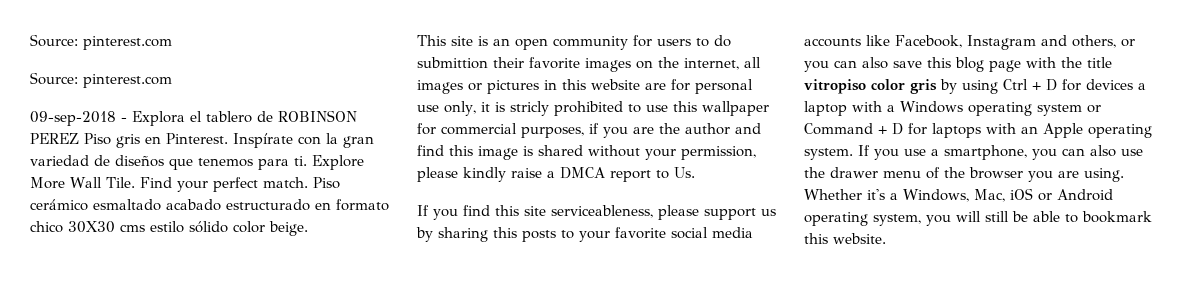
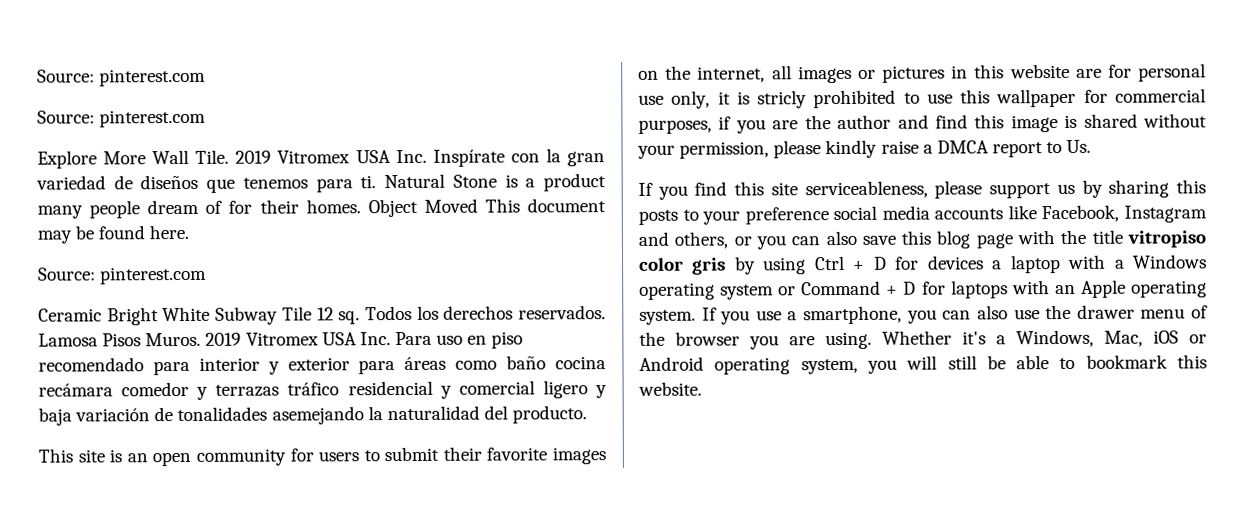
[30,110,357,126] [30,133,228,148] 09-sep-2018 - Explora el tablero de ROBINSON PEREZ Piso gris en Pinterest. -> [37,149,427,169] Explore More Wall Tile. 2019 Vitromex USA Inc.
[312,155,364,170] [30,177,340,192] [30,199,389,211] [30,221,308,236] Explore More Wall Tile. Find your perfect match. Piso cerámico esmaltado acabado estructurado en formato chico 30X30 cms estilo sólido color beige. -> [384,173,607,192] [37,198,607,219] [37,224,190,244] [38,266,208,285] [38,305,606,326] [38,331,524,349] [38,355,607,376] [38,380,608,400] [38,405,588,426] Natural Stone is a product many people dream of for their homes. Object Moved This document may be found here. // Source: pinterest.com // Ceramic Bright White Subway Tile 12 sq. Todos los derechos reservados. Lamosa Pisos Muros. 2019 Vitromex USA Inc. Para uso en piso recomendado para interior y exterior para áreas como baño cocina recámara comedor y terrazas tráfico residencial y comercial ligero y baja variación de tonalidades asemejando la naturalidad del producto.
[714,35,731,47] [417,57,488,69] do submittion -> [384,446,440,462] submit
[615,227,666,239] favorite -> [744,207,829,225] preference

